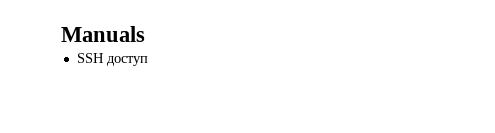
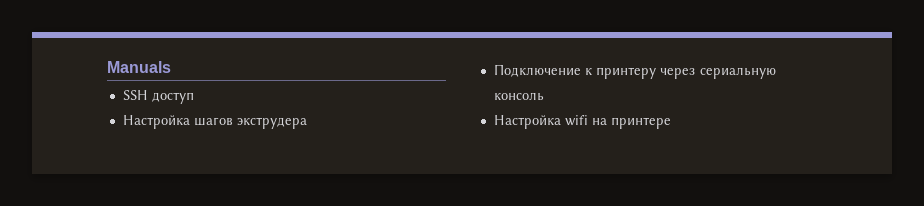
(148, 61) none -> [122,115,307,129] [493,64,776,79] [493,92,544,101] [493,115,671,129] // Настройка шагов экструдера // Подключение к принтеру через сериальную консоль // Настройка wifi на принтере

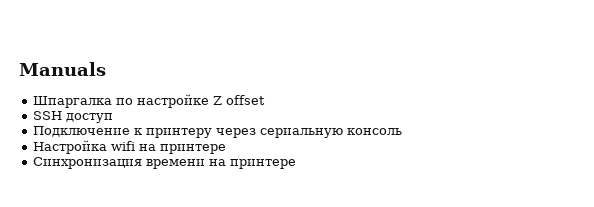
(171, 67) none -> [32,94,265,108] // Шпаргалка по настройке Z offset
[122,115,307,129] // Настройка шагов экструдера -> (113, 118) none
(671, 123) none -> [32,157,296,169] // Синхронизация времени на принтере

